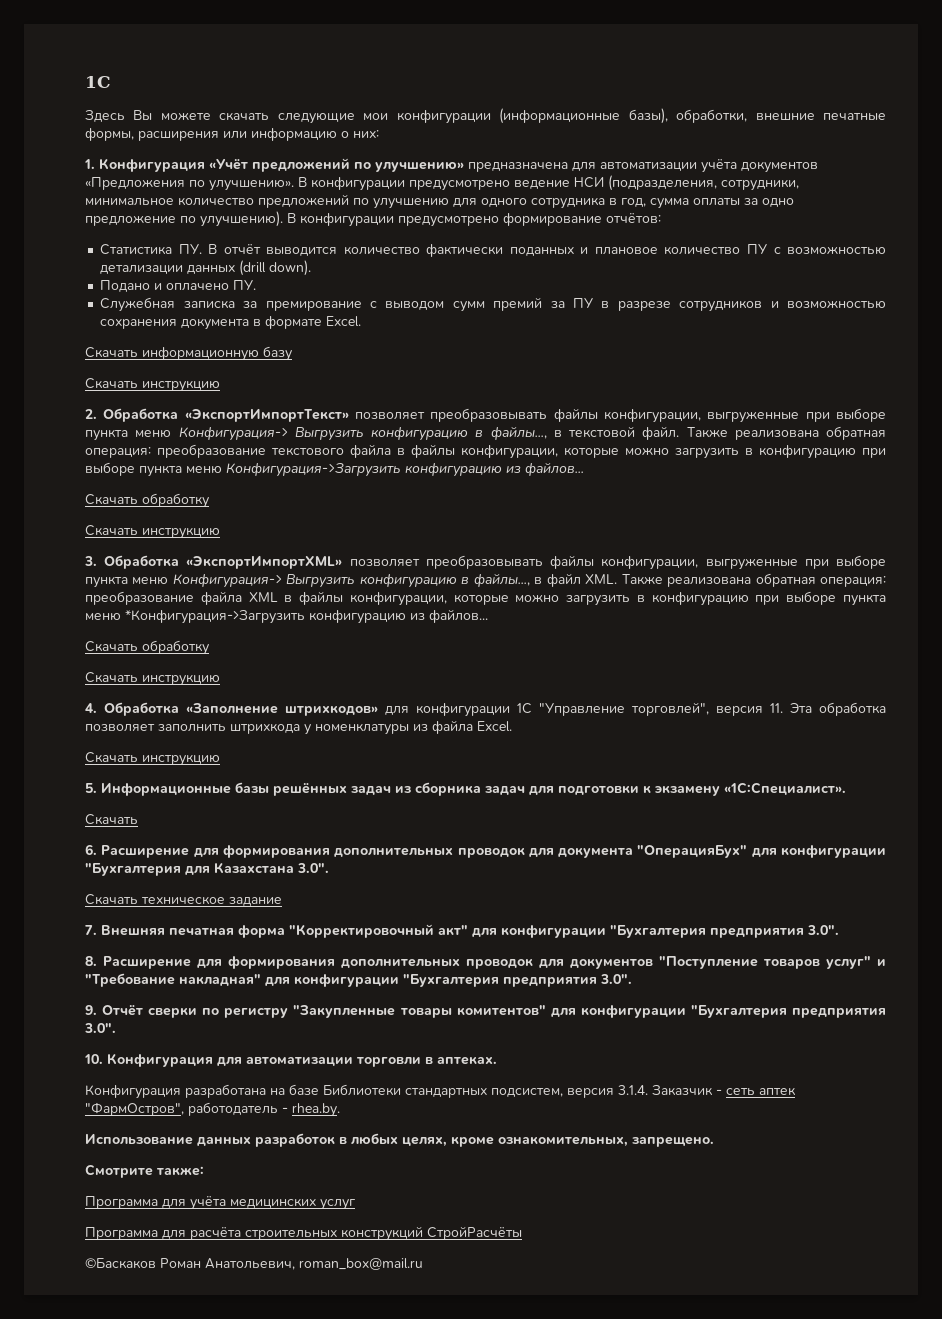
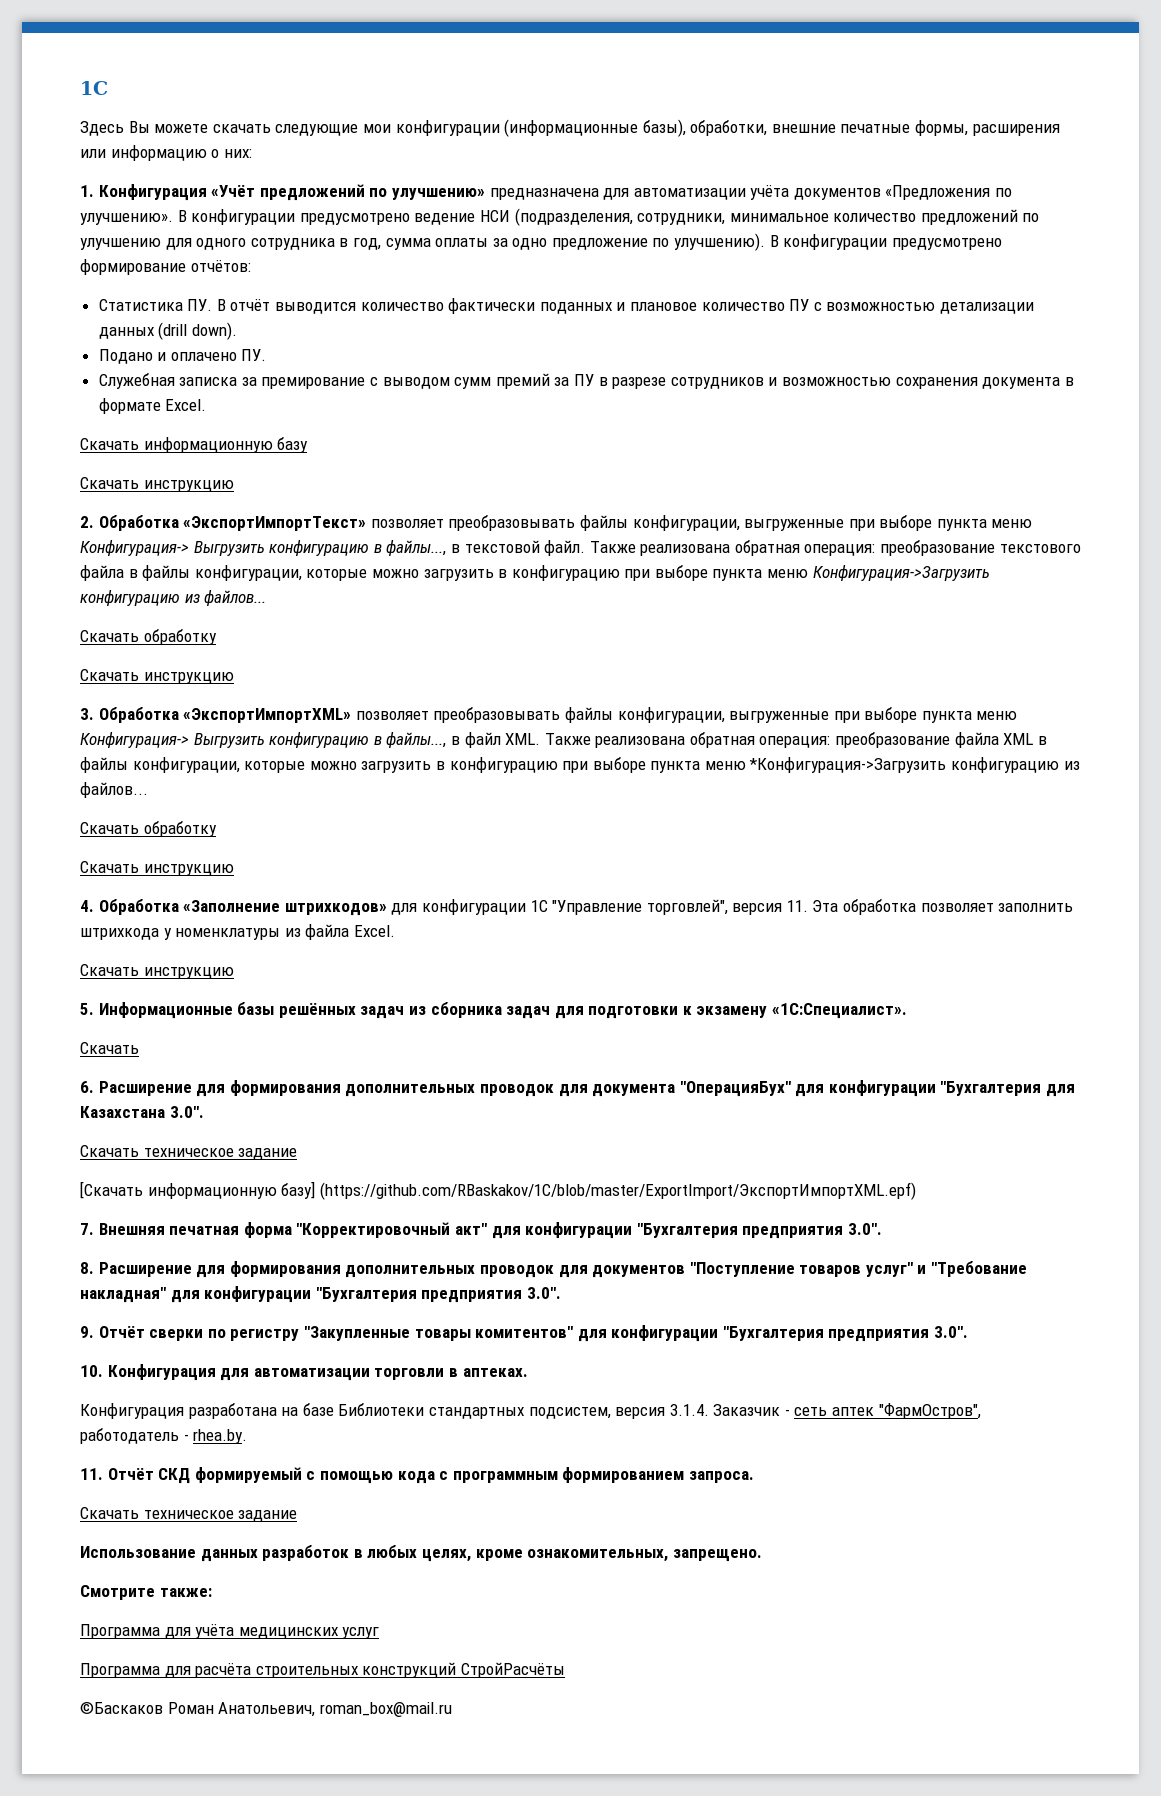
(282, 901) none -> [80,1181,916,1200] // [Скачать информационную базу] (https://github.com/RBaskakov/1C/blob/master/ExportImport/ЭкспортИмпортXML.epf)
(340, 1110) none -> [80,1467,754,1484] [80,1507,298,1522] // 11. Отчёт СКД формируемый с помощью кода с программным формированием запроса. // Скачать техническое задание

